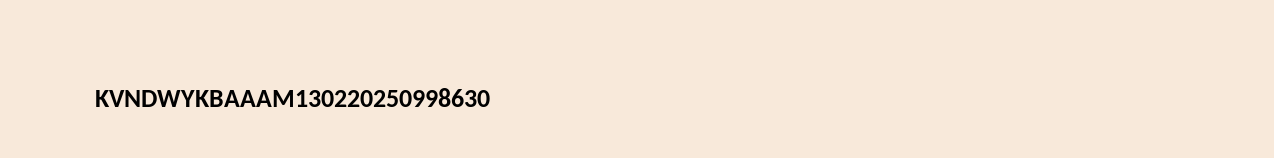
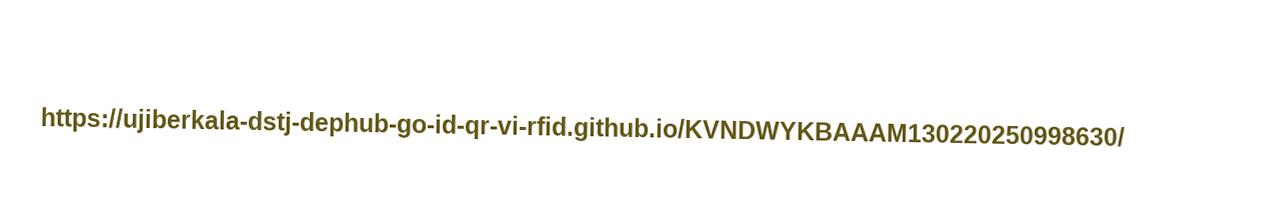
[95,88,490,107] KVNDWYKBAAAM130220250998630 -> [40,107,1125,152] https://ujiberkala-dstj-dephub-go-id-qr-vi-rfid.github.io/KVNDWYKBAAAM130220250998630/

